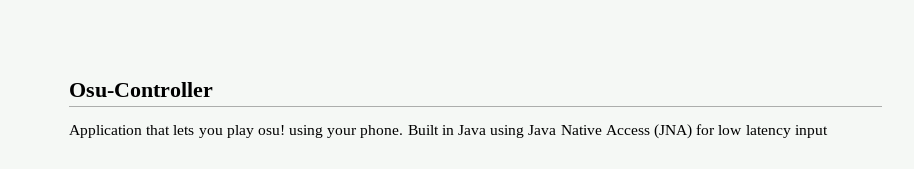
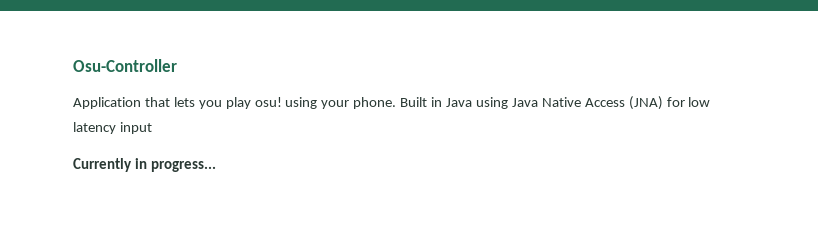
(828, 131) none -> [73,158,216,172] // Currently in progress...

